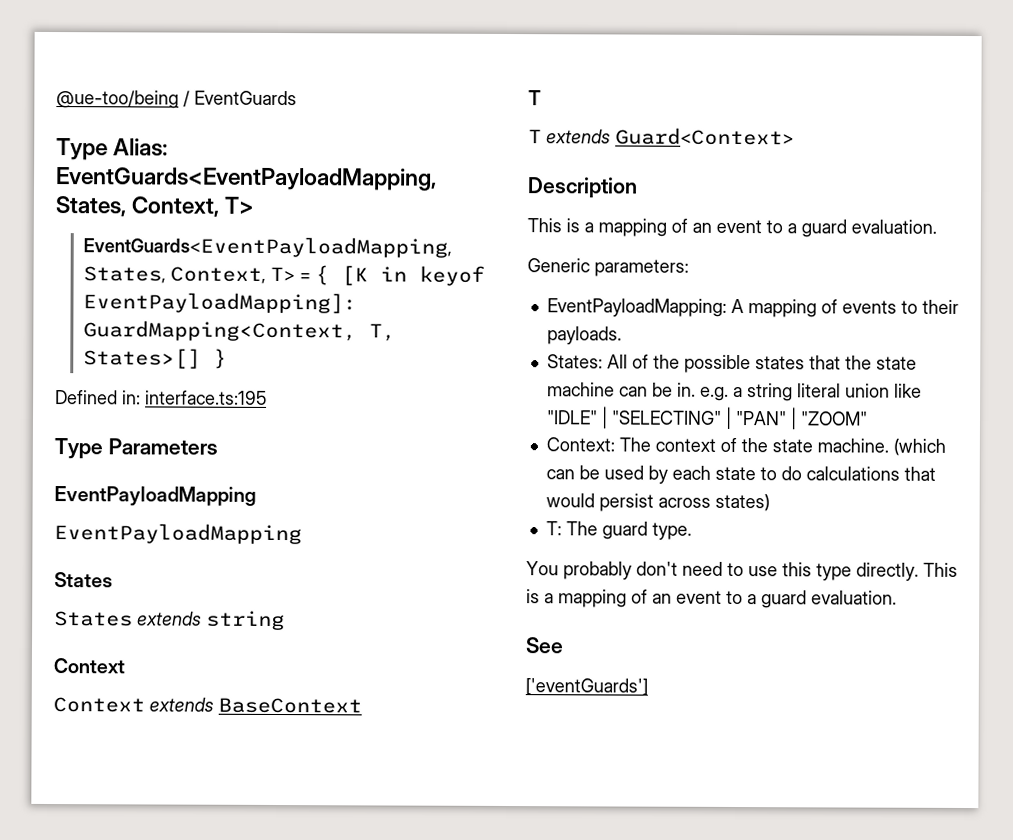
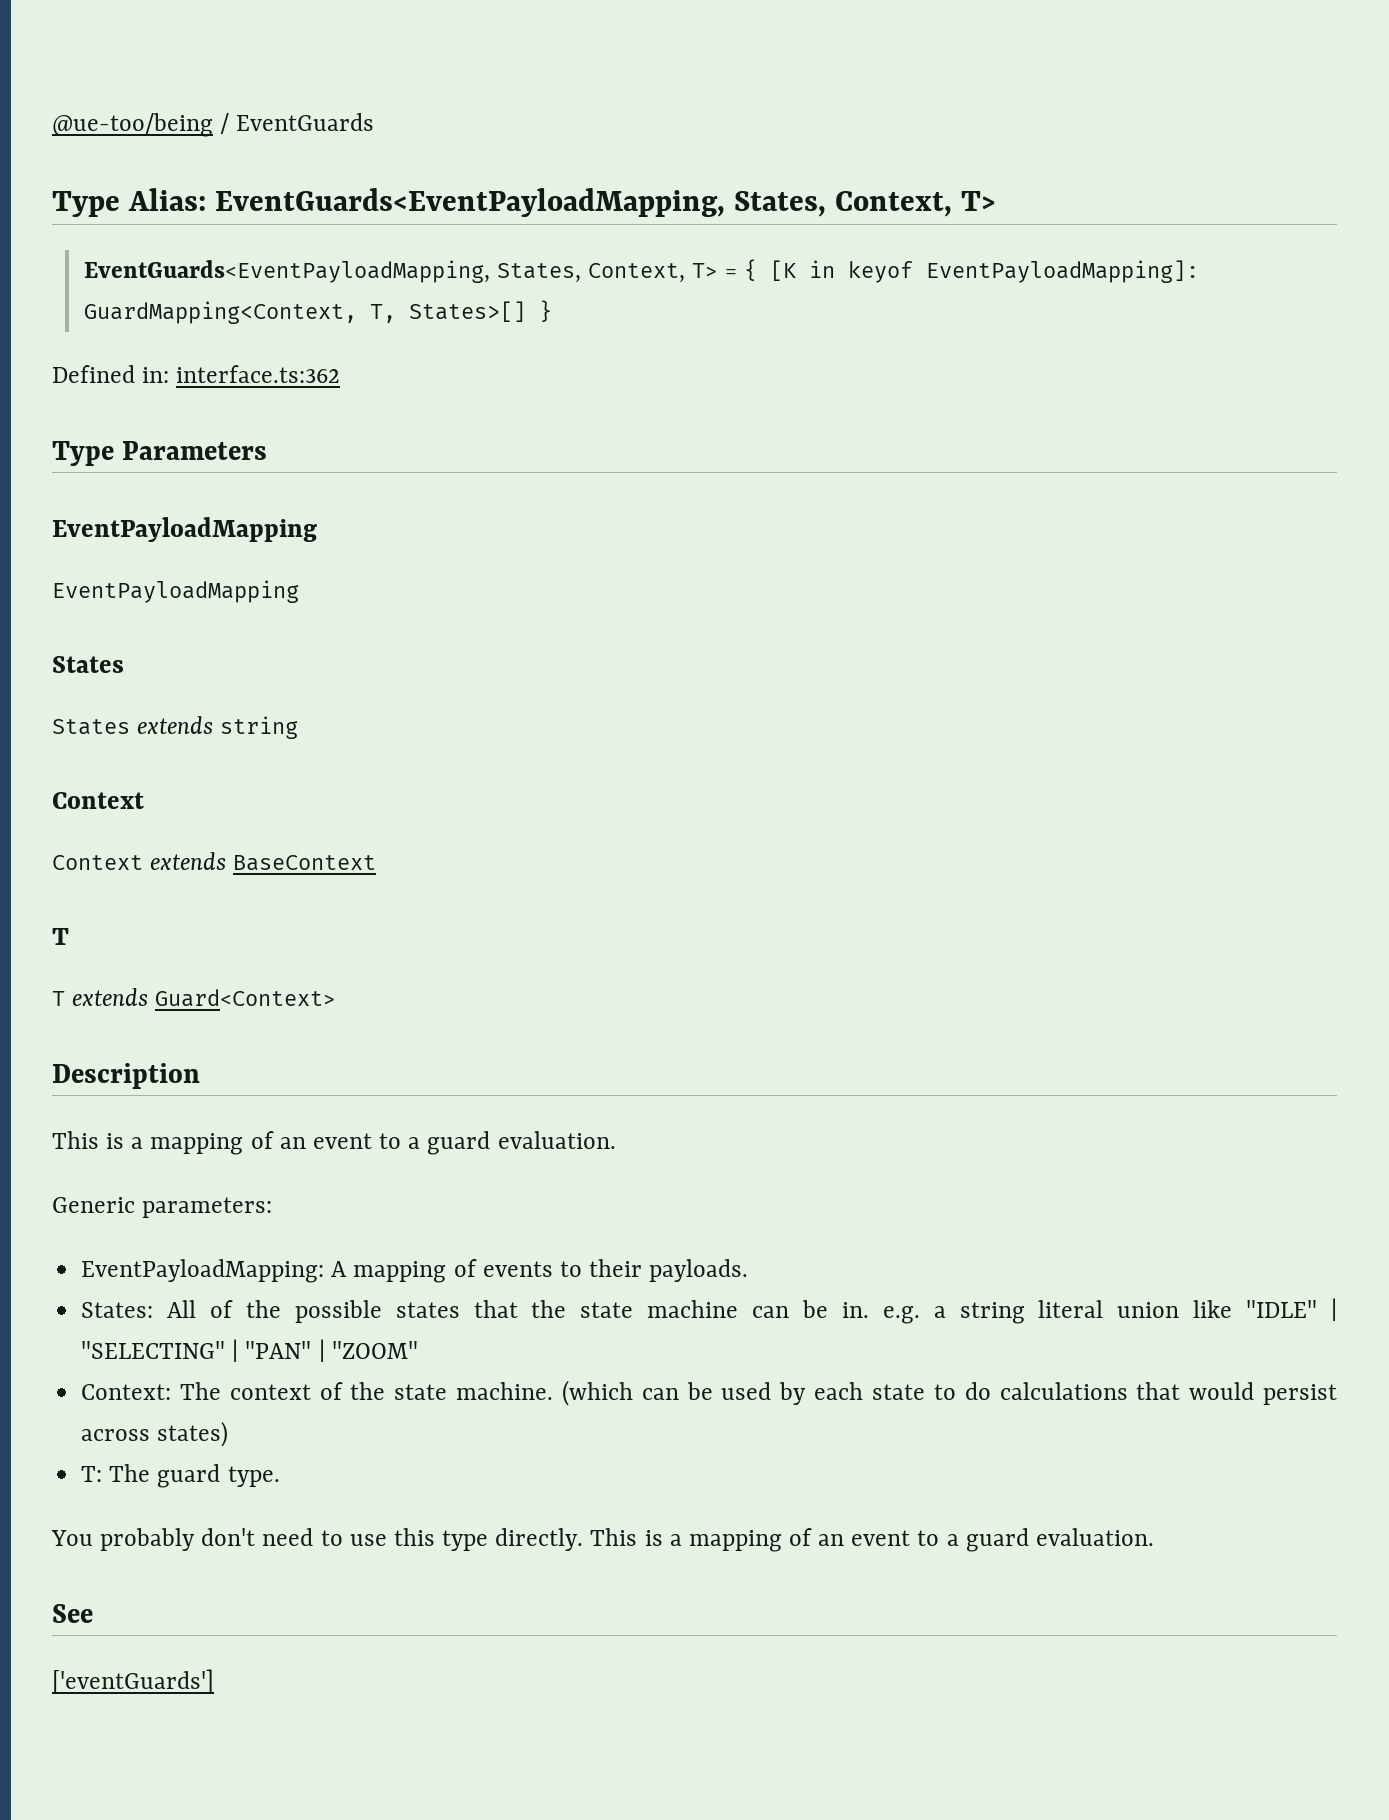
[145,390,267,405] interface.ts:195 -> [176,365,341,383] interface.ts:362

